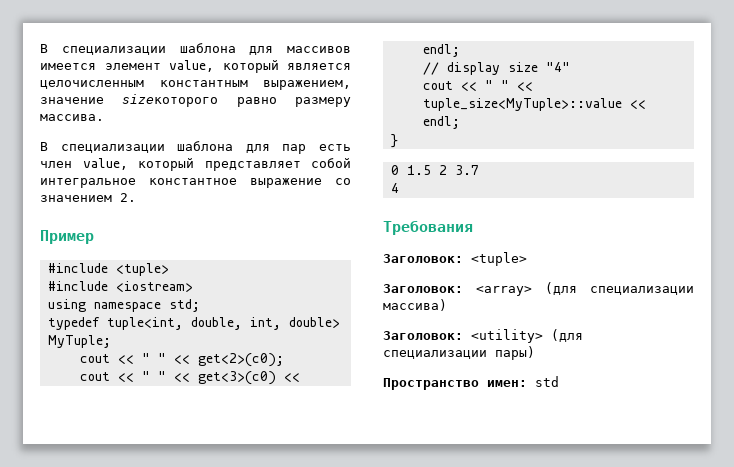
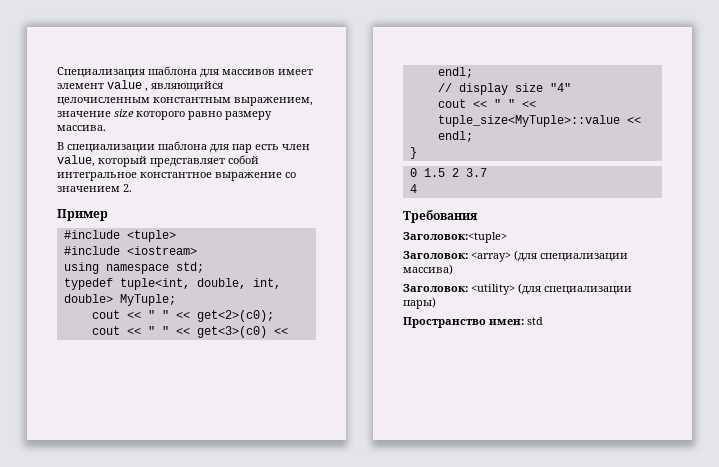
[40,44,166,55] В специализации -> [57,67,145,78] Специализация
[40,60,351,73] имеется элемент value, который является -> [278,69,313,75] [57,80,223,92] имеет элемент value , являющийся
[122,94,219,107] sizeкоторого -> [114,109,185,120] size которого
[383,252,527,266] Заголовок: <tuple> -> [403,232,507,243] Заголовок:<tuple>

